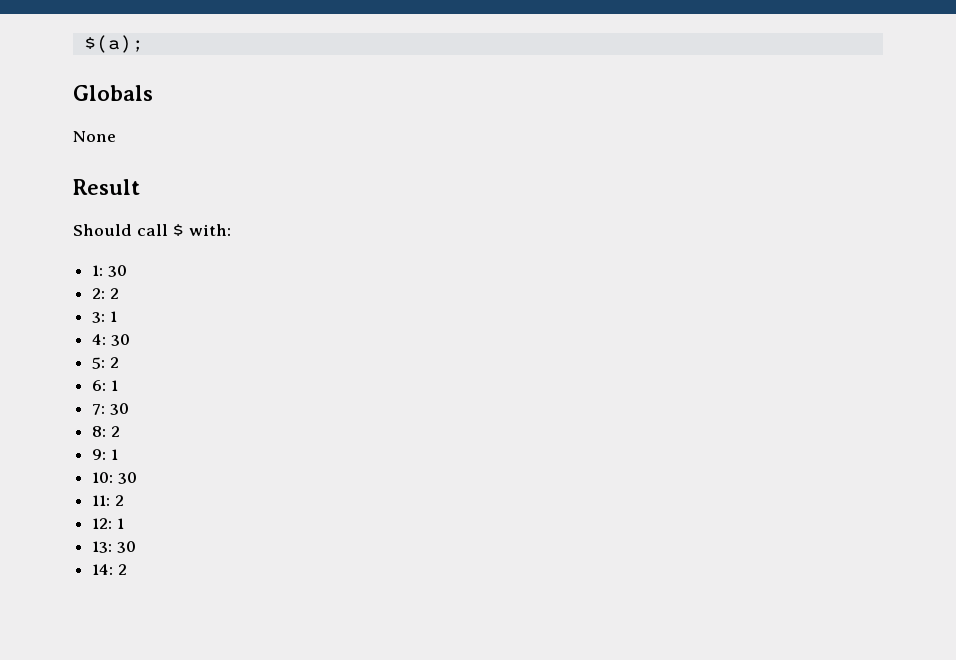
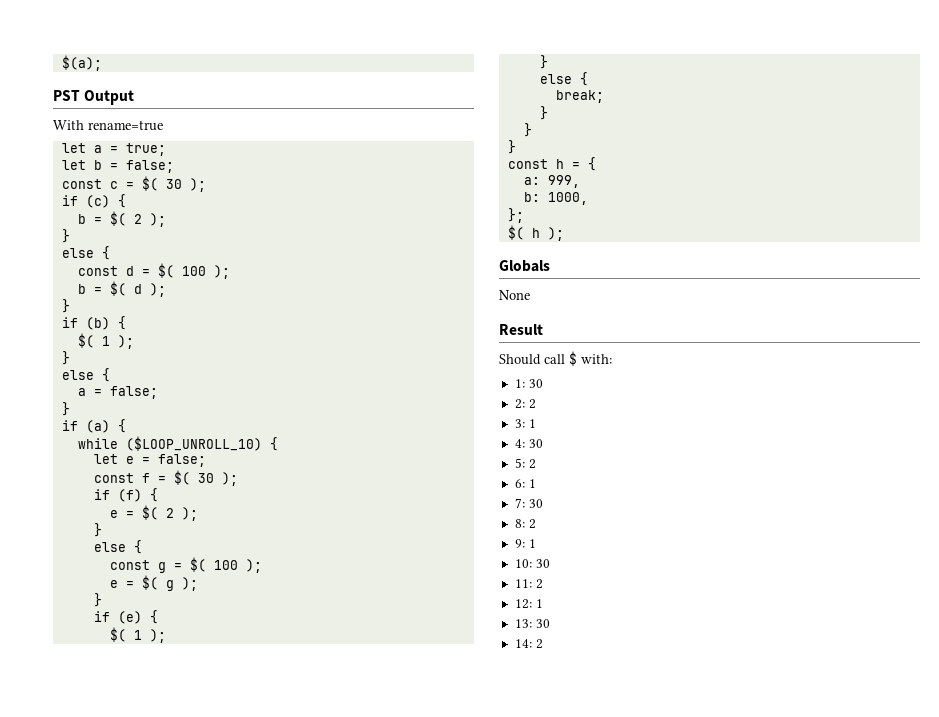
(144, 44) none -> [53,90,135,105] [53,120,163,131] [61,143,166,156] [61,160,174,173] [61,176,206,192] [61,194,126,208] [77,211,166,227] [61,229,70,243] [61,246,110,260] [77,263,230,279] [77,281,166,297] [61,299,70,313] [61,316,126,330] [77,333,134,349] [61,351,70,365] [61,368,110,382] [77,386,158,399] [61,402,70,416] [61,419,126,433] [77,436,278,451] [93,454,206,467] [93,470,238,486] [93,488,158,502] [109,505,198,521] [93,523,102,537] [93,540,142,554] [109,557,262,573] [109,575,198,591] [93,593,102,607] [93,610,158,624] [109,627,166,643] [539,55,548,69] [539,72,588,86] [555,90,604,103] [539,106,548,120] [523,123,532,137] [507,140,516,154] [507,157,596,171] [523,175,580,188] [523,192,588,205] [507,208,524,223] [507,225,564,241] // PST Output // With rename=true // let a = true; // let b = false; // const c = $( 30 ); // if (c) { // b = $( 2 ); // } // else { // const d = $( 100 ); // b = $( d ); // } // if (b) { // $( 1 ); // } // else { // a = false; // } // if (a) { // while ($LOOP_UNROLL_10) { // let e = false; // const f = $( 30 ); // if (f) { // e = $( 2 ); // } // else { // const g = $( 100 ); // e = $( g ); // } // if (e) { // $( 1 ); // } // else { // break; // } // } // } // const h = { // a: 999, // b: 1000, // }; // $( h );

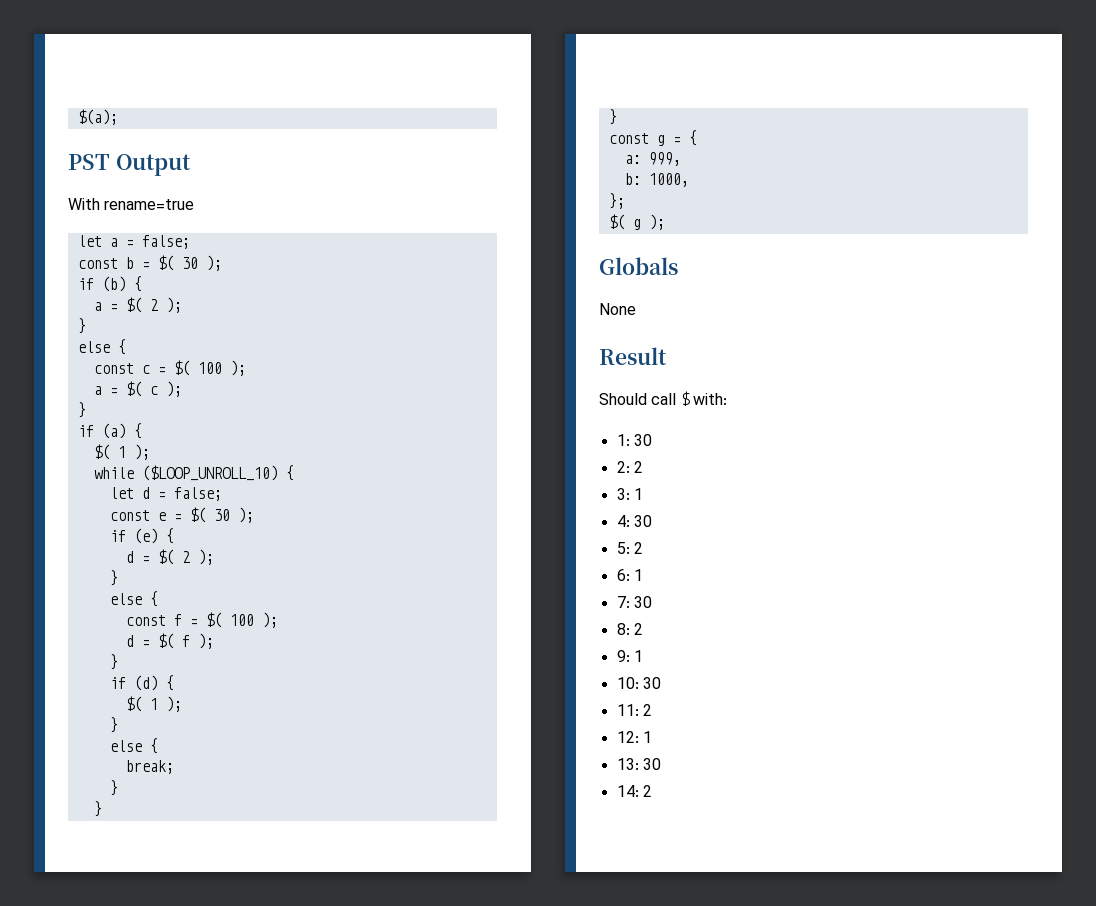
[125,143,166,156] [61,160,174,173] [61,176,206,192] [61,194,126,208] [77,211,166,227] [61,229,70,243] [61,246,110,260] [77,263,230,279] [77,281,166,297] [61,299,70,313] [61,316,126,330] [77,333,134,349] [61,351,70,365] [61,368,110,382] [77,386,158,399] [61,402,70,416] true; // let b = false; // const c = $( 30 ); // if (c) { // b = $( 2 ); // } // else { // const d = $( 100 ); // b = $( d ); // } // if (b) { // $( 1 ); // } // else { // a = false; // } -> [141,235,190,249] [77,255,222,271] [77,276,142,292] [93,297,182,313] [77,318,86,334] [77,339,126,355] [93,360,246,376] [93,381,182,397] [77,402,86,418] false; // const b = $( 30 ); // if (b) { // a = $( 2 ); // } // else { // const c = $( 100 ); // a = $( c ); // }
(126, 426) none -> [93,444,150,460] // $( 1 );
[125,454,206,467] [93,470,238,486] [93,488,158,502] [109,505,198,521] [93,523,102,537] [93,540,142,554] [109,557,262,573] [109,575,198,591] [93,593,102,607] [93,611,142,624] e = false; // const f = $( 30 ); // if (f) { // e = $( 2 ); // } // else { // const g = $( 100 ); // e = $( g ); // } // if (e) -> [141,487,222,501] [109,507,254,523] [109,528,174,544] [125,549,214,565] [109,570,118,586] [109,591,158,607] [125,612,278,628] [125,633,214,649] [109,654,118,670] [109,675,158,691] d = false; // const e = $( 30 ); // if (e) { // d = $( 2 ); // } // else { // const f = $( 100 ); // d = $( f ); // } // if (d)
[555,159,564,169] h -> [656,135,665,146] g
[531,228,540,238] h -> [632,219,641,230] g

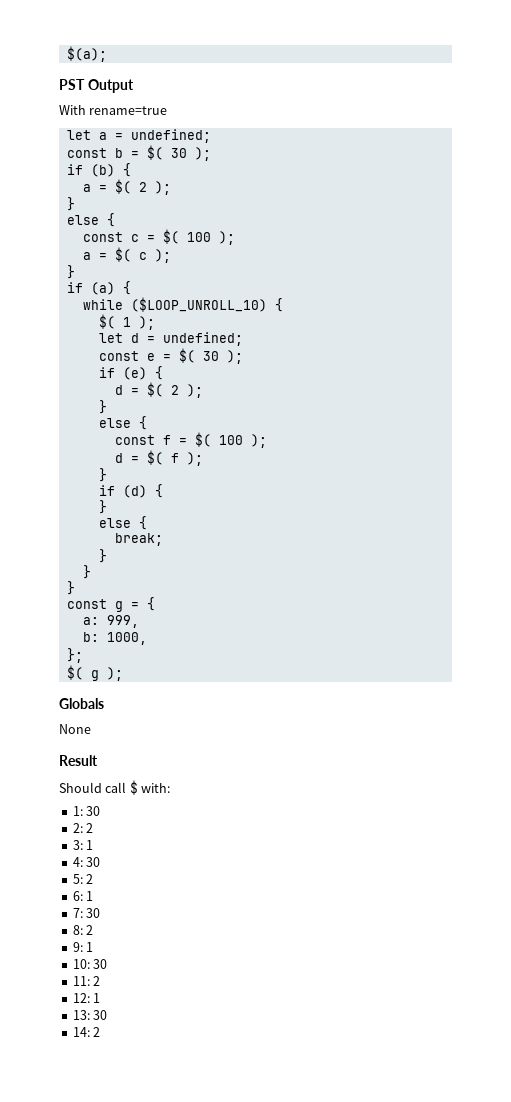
[141,235,190,249] false; -> [130,129,211,143] undefined;
[93,444,150,460] [93,465,294,481] // $( 1 ); // while ($LOOP_UNROLL_10) { -> [82,297,283,312] [98,314,155,330] // while ($LOOP_UNROLL_10) { // $( 1 );
[173,487,222,501] false; -> [162,332,243,346] undefined;
[125,696,182,712] // $( 1 ); -> (163, 491) none

